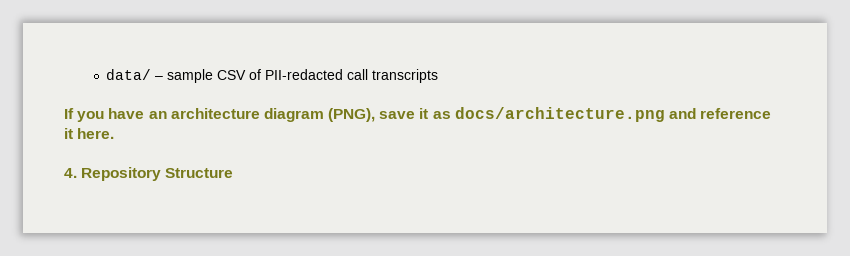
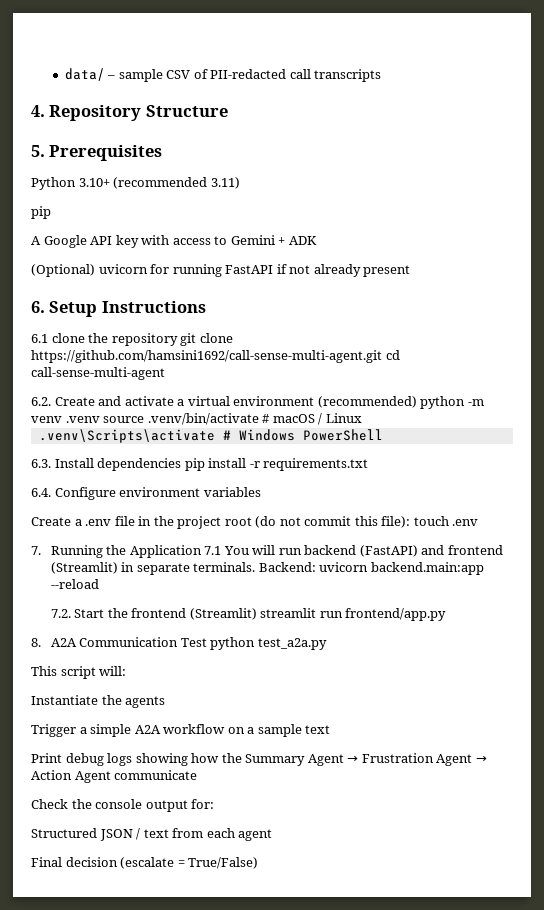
[64,107,772,122] [64,128,115,139] [64,167,234,181] If you have an architecture diagram (PNG), save it as docs/architecture.png and reference it here. // 4. Repository Structure -> [31,105,228,121] [31,145,163,161] [31,177,240,190] [31,206,51,219] [31,235,317,248] [31,264,411,277] [31,301,206,317] [31,333,233,346] [31,350,400,363] [31,367,165,380] [31,396,484,409] [31,413,362,425] [38,429,383,443] [31,458,369,471] [31,487,261,500] [31,516,479,529] [31,545,503,558] [50,562,484,575] [50,579,99,589] [50,608,447,621] [31,637,327,650] [31,666,127,679] [31,695,166,708] [31,724,331,737] [31,753,487,766] [31,770,198,783] [31,799,215,812] [31,828,273,841] [31,857,259,869] 4. Repository Structure // 5. Prerequisites // Python 3.10+ (recommended 3.11) // pip // A Google API key with access to Gemini + ADK // (Optional) uvicorn for running FastAPI if not already present // 6. Setup Instructions // 6.1 clone the repository git clone https://github.com/hamsini1692/call-sense-multi-agent.git cd call-sense-multi-agent // 6.2. Create and activate a virtual environment (recommended) python -m venv .venv source .venv/bin/activate # macOS / Linux // .venv\Scripts\activate # Windows PowerShell // 6.3. Install dependencies pip install -r requirements.txt // 6.4. Configure environment variables // Create a .env file in the project root (do not commit this file): touch .env // 7. Running the Application 7.1 You will run backend (FastAPI) and frontend (Streamlit) in separate terminals. Backend: uvicorn backend.main:app --reload // 7.2. Start the frontend (Streamlit) streamlit run frontend/app.py // 8. A2A Communication Test python test_a2a.py // This script will: // Instantiate the agents // Trigger a simple A2A workflow on a sample text // Print debug logs showing how the Summary Agent → Frustration Agent → Action Agent communicate // Check the console output for: // Structured JSON / text from each agent // Final decision (escalate = True/False)

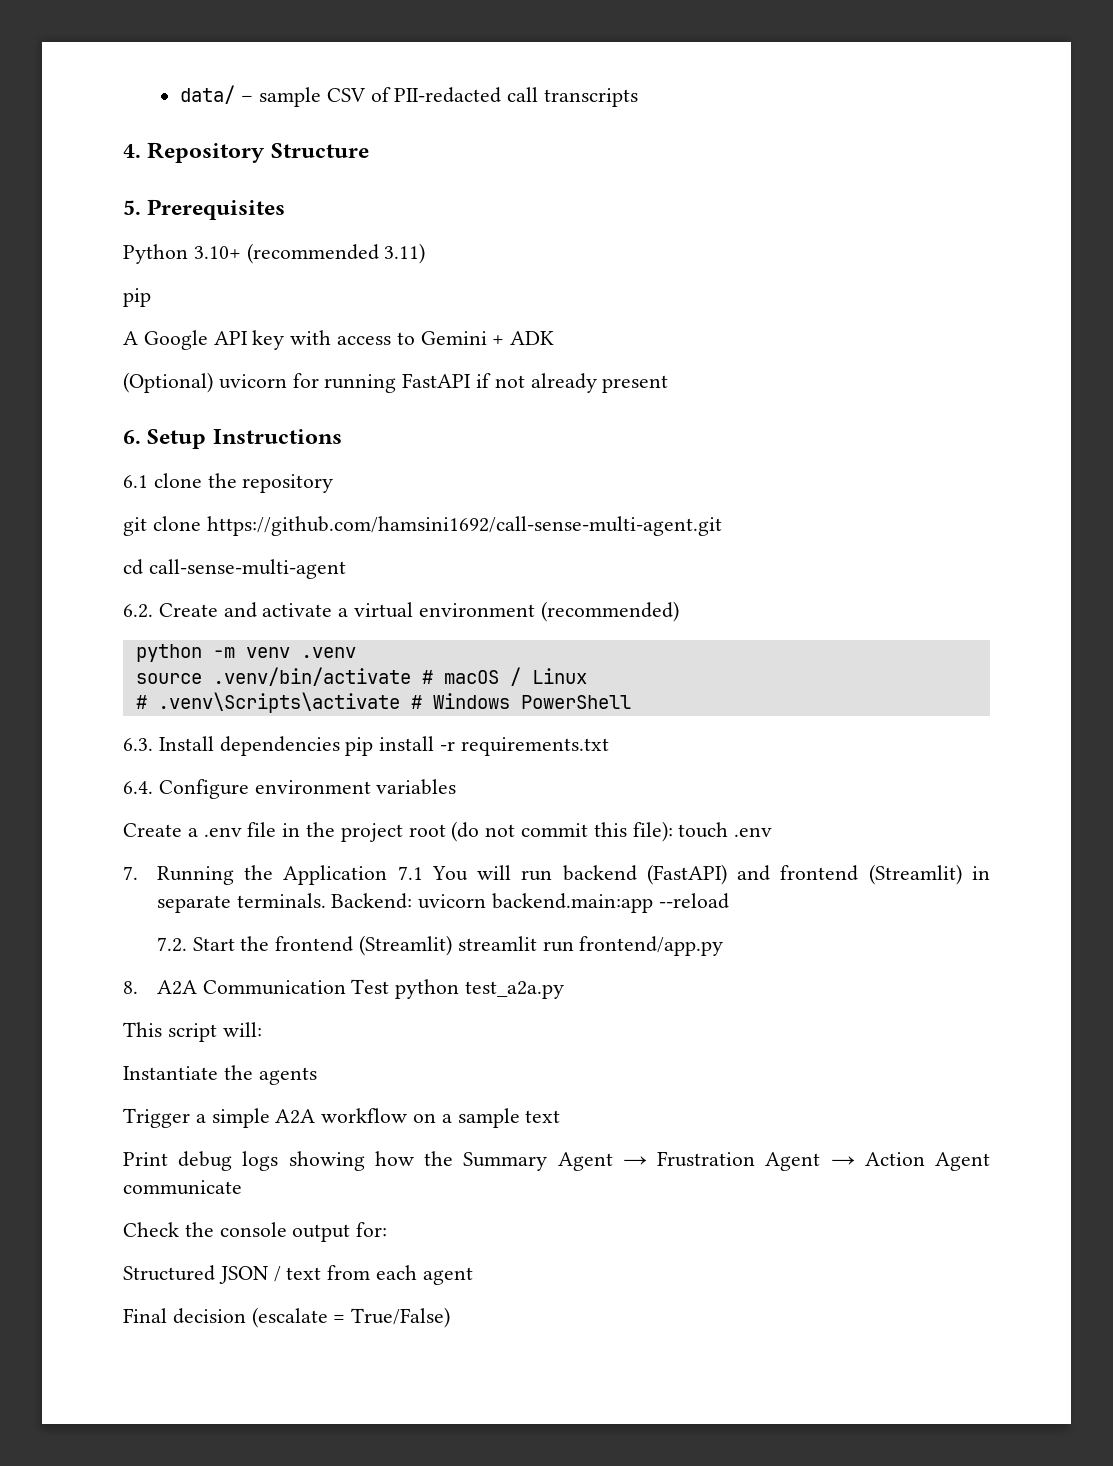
(178, 339) none -> (334, 483) //
(382, 356) none -> (722, 526) //
(417, 402) none -> (679, 611) //
(100, 419) none -> (356, 652) //
(362, 418) none -> [135,695,147,709] #

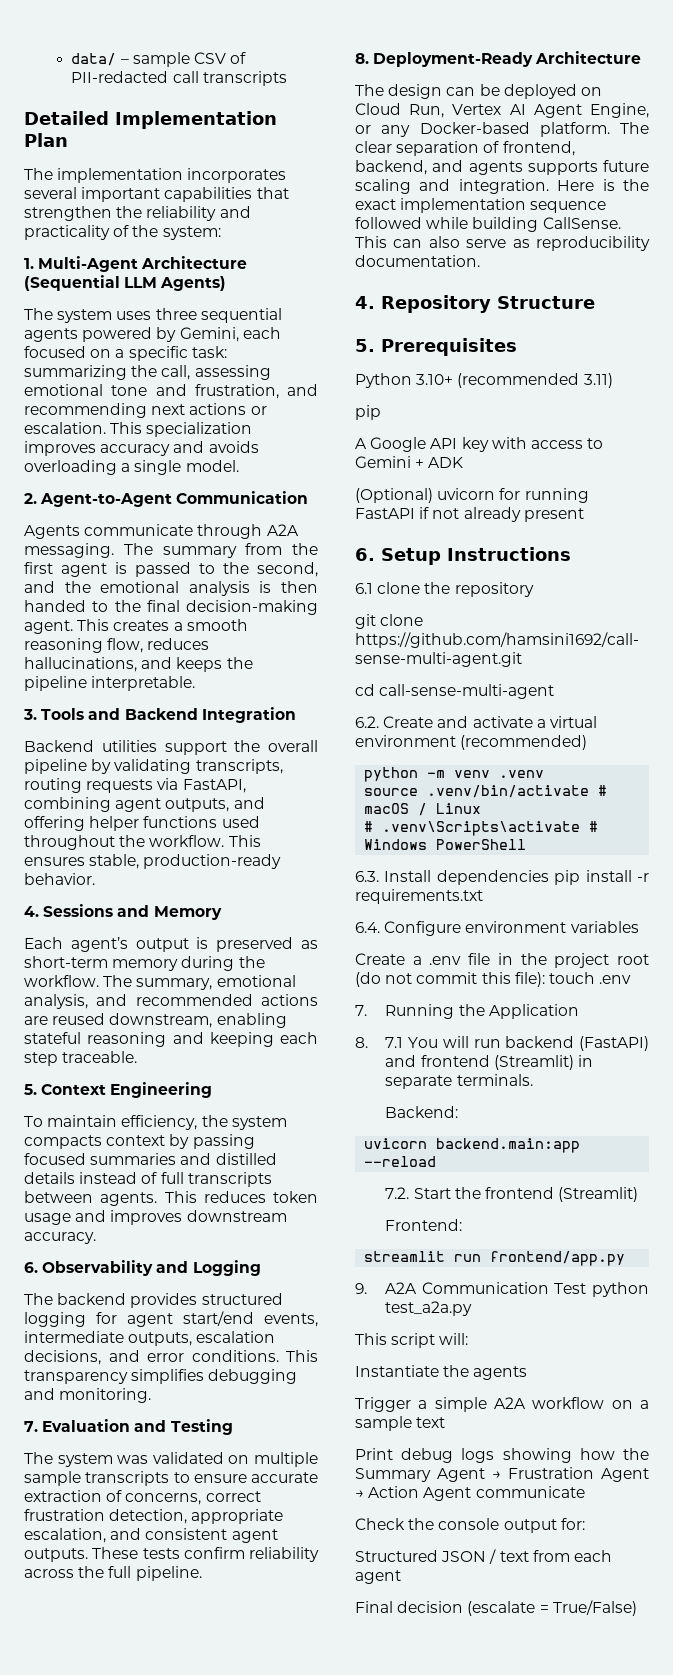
(639, 97) none -> [24,111,277,129] [24,133,68,147] [24,168,287,183] [24,187,289,202] [24,206,251,221] [24,225,221,240] [24,256,248,272] [24,275,227,291] [24,308,282,323] [24,327,281,342] [24,346,227,361] [24,365,271,380] [24,384,318,399] [24,403,267,418] [24,422,253,437] [24,441,259,456] [24,460,239,475] [24,491,309,507] [24,524,299,539] [24,543,318,558] [24,562,318,577] [24,581,318,596] [24,600,318,615] [24,619,248,634] [24,638,210,653] [24,657,253,672] [24,676,196,691] [23,707,296,723] [24,740,318,755] [24,759,283,774] [24,778,246,793] [24,797,265,812] [24,816,260,831] [24,835,261,850] [24,854,282,869] [24,873,95,885] [24,904,222,920] [24,937,319,952] [24,956,265,971] [24,975,296,990] [24,994,318,1009] [24,1013,287,1028] [24,1032,318,1047] [24,1051,138,1066] [24,1082,213,1098] [24,1115,287,1130] [24,1134,255,1149] [24,1153,277,1165] [24,1172,272,1187] [24,1191,318,1206] [24,1210,287,1225] [24,1232,96,1244] [24,1260,261,1276] [24,1293,283,1308] [24,1311,318,1327] [24,1331,276,1346] [24,1350,318,1365] [24,1369,298,1384] [24,1388,152,1403] [24,1419,233,1435] [24,1452,318,1467] [24,1471,318,1486] [24,1490,261,1505] [24,1509,284,1524] [24,1528,278,1543] [24,1547,319,1562] [24,1566,202,1581] [355,51,642,67] [355,84,602,99] [355,103,649,118] [355,122,649,137] [355,141,575,156] [355,160,649,175] [355,179,649,194] [355,198,607,213] [355,217,621,232] [355,236,650,251] [355,255,480,267] // Detailed Implementation Plan // The implementation incorporates several important capabilities that strengthen the reliability and practicality of the system: // 1. Multi-Agent Architecture (Sequential LLM Agents) // The system uses three sequential agents powered by Gemini, each focused on a specific task: summarizing the call, assessing emotional tone and frustration, and recommending next actions or escalation. This specialization improves accuracy and avoids overloading a single model. // 2. Agent-to-Agent Communication // Agents communicate through A2A messaging. The summary from the first agent is passed to the second, and the emotional analysis is then handed to the final decision-making agent. This creates a smooth reasoning flow, reduces hallucinations, and keeps the pipeline interpretable. // 3. Tools and Backend Integration // Backend utilities support the overall pipeline by validating transcripts, routing requests via FastAPI, combining agent outputs, and offering helper functions used throughout the workflow. This ensures stable, production-ready behavior. // 4. Sessions and Memory // Each agent’s output is preserved as short-term memory during the workflow. The summary, emotional analysis, and recommended actions are reused downstream, enabling stateful reasoning and keeping each step traceable. // 5. Context Engineering // To maintain efficiency, the system compacts context by passing focused summaries and distilled details instead of full transcripts between agents. This reduces token usage and improves downstream accuracy. // 6. Observability and Logging // The backend provides structured logging for agent start/end events, intermediate outputs, escalation decisions, and error conditions. This transparency simplifies debugging and monitoring. // 7. Evaluation and Testing // The system was validated on multiple sample transcripts to ensure accurate extraction of concerns, correct frustration detection, appropriate escalation, and consistent agent outputs. These tests confirm reliability across the full pipeline. // 8. Deployment-Ready Architecture // The design can be deployed on Cloud Run, Vertex AI Agent Engine, or any Docker-based platform. The clear separation of frontend, backend, and agents supports future scaling and integration. Here is the exact implementation sequence followed while building CallSense. This can also serve as reproducibility documentation.
(388, 875) none -> [355,1037,368,1048] // 8.
(326, 900) none -> (533, 1080) //
(413, 901) none -> (459, 1112) //
(453, 945) none -> [385,1219,463,1231] // Frontend: //
[123,981,138,994] 8. -> [355,1283,367,1294] 9.

